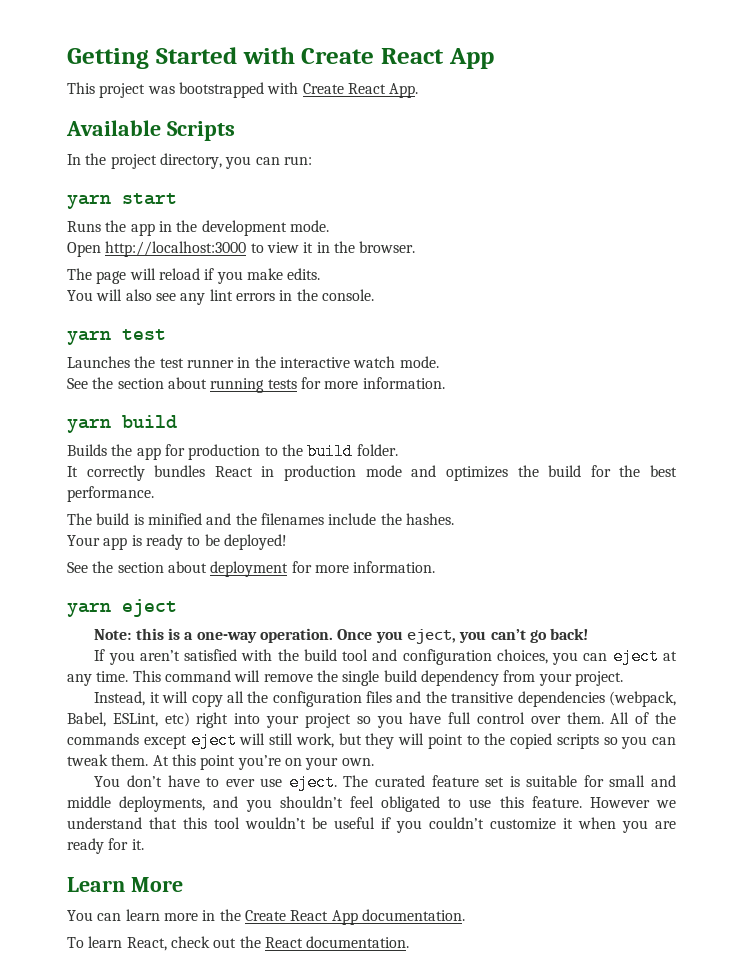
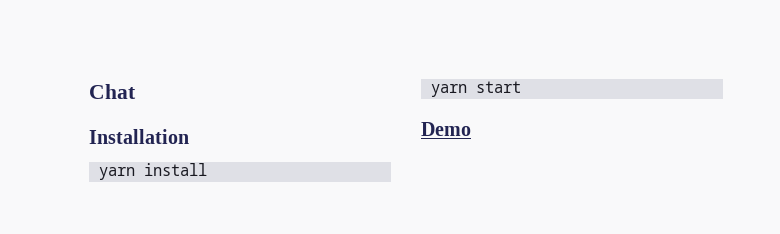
[67,47,494,69] [67,82,419,98] [66,120,235,141] [67,153,312,169] [67,193,177,209] [67,220,329,236] [67,241,416,257] [67,268,321,284] [67,289,374,305] [67,329,166,345] [67,356,439,368] [67,377,445,393] [67,415,177,433] [67,443,398,460] [67,465,678,481] [67,486,154,502] [67,513,454,525] [67,534,287,550] [67,561,436,577] [67,599,177,617] [94,628,589,644] [94,648,677,665] [67,670,623,686] [94,691,677,707] [67,712,676,728] [67,732,676,749] [67,754,374,770] [94,774,676,791] [67,796,676,812] [67,817,676,833] [67,838,144,854] [67,877,183,892] [67,909,465,925] [67,936,410,951] Getting Started with Create React App // This project was bootstrapped with Create React App. // Available Scripts // In the project directory, you can run: // yarn start // Runs the app in the development mode. // Open http://localhost:3000 to view it in the browser. // The page will reload if you make edits. // You will also see any lint errors in the console. // yarn test // Launches the test runner in the interactive watch mode. // See the section about running tests for more information. // yarn build // Builds the app for production to the build folder. // It correctly bundles React in production mode and optimizes the build for the best performance. // The build is minified and the filenames include the hashes. // Your app is ready to be deployed! // See the section about deployment for more information. // yarn eject // Note: this is a one-way operation. Once you eject, you can’t go back! // If you aren’t satisfied with the build tool and configuration choices, you can eject at any time. This command will remove the single build dependency from your project. // Instead, it will copy all the configuration files and the transitive dependencies (webpack, Babel, ESLint, etc) right into your project so you have full control over them. All of the commands except eject will still work, but they will point to the copied scripts so you can tweak them. At this point you’re on your own. // You don’t have to ever use eject. The curated feature set is suitable for small and middle deployments, and you shouldn’t feel obligated to use this feature. However we understand that this tool wouldn’t be useful if you couldn’t customize it when you are ready for it. // Learn More // You can learn more in the Create React App documentation. // To learn React, check out the React documentation. -> [89,84,136,99] [89,129,189,144] [99,163,208,180] [431,81,522,97] [421,122,471,136] Chat // Installation // yarn install // yarn start // Demo

